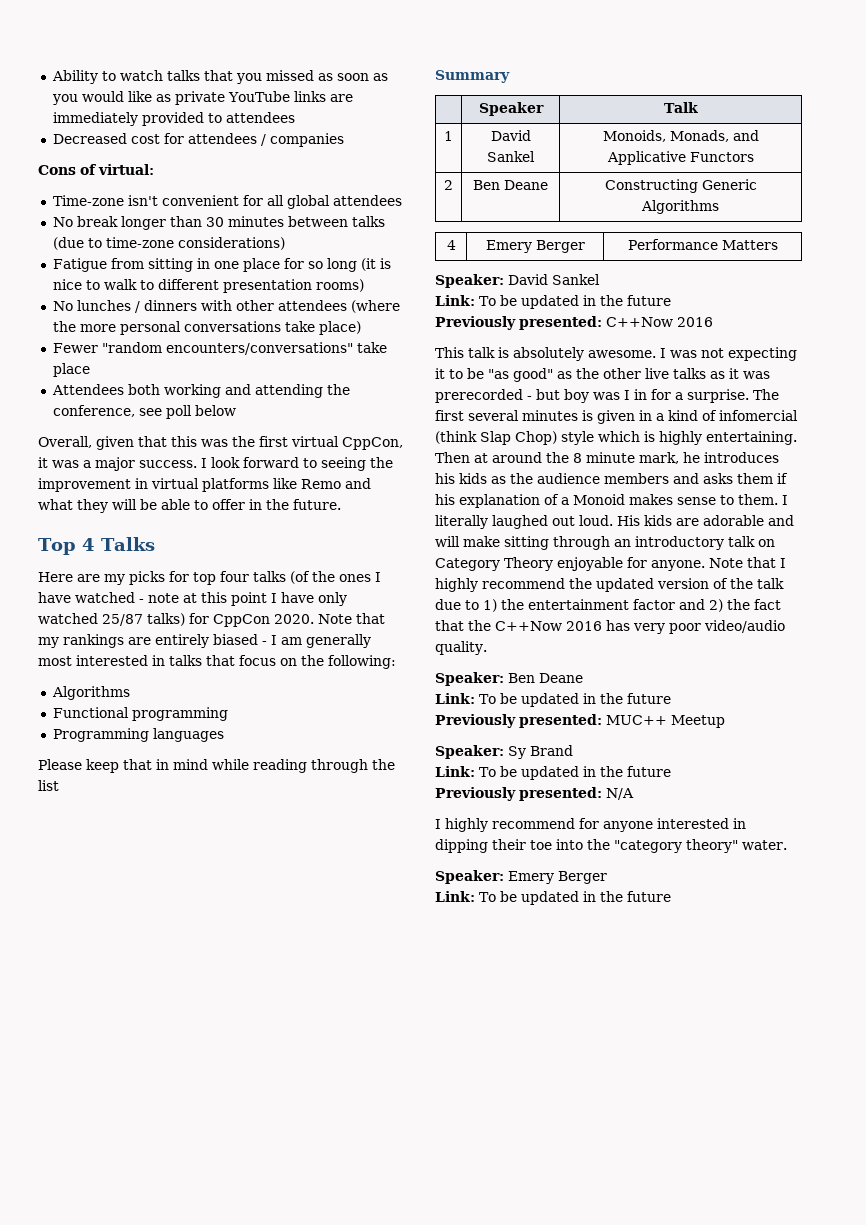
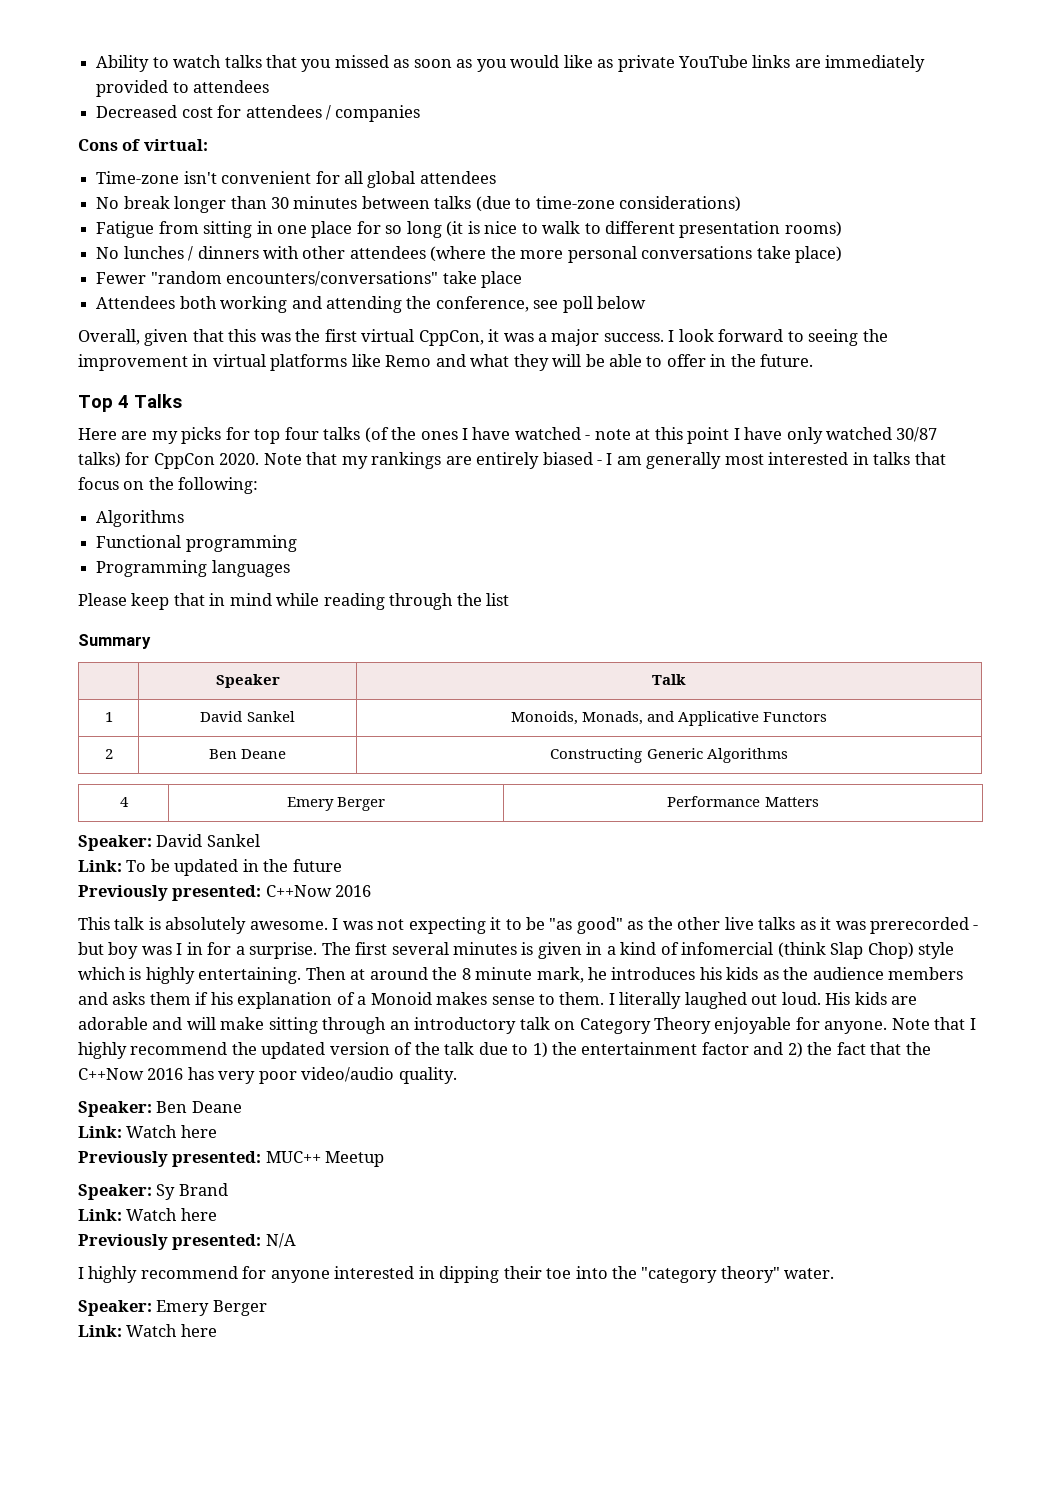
[102,614,143,626] 25/87 -> [896,427,938,442] 30/87
[479,693,671,707] To be updated in the future -> [126,1125,217,1138] Watch here
[479,766,671,780] To be updated in the future -> [126,1208,217,1221] Watch here
[479,891,671,905] To be updated in the future -> [126,1324,217,1337] Watch here

